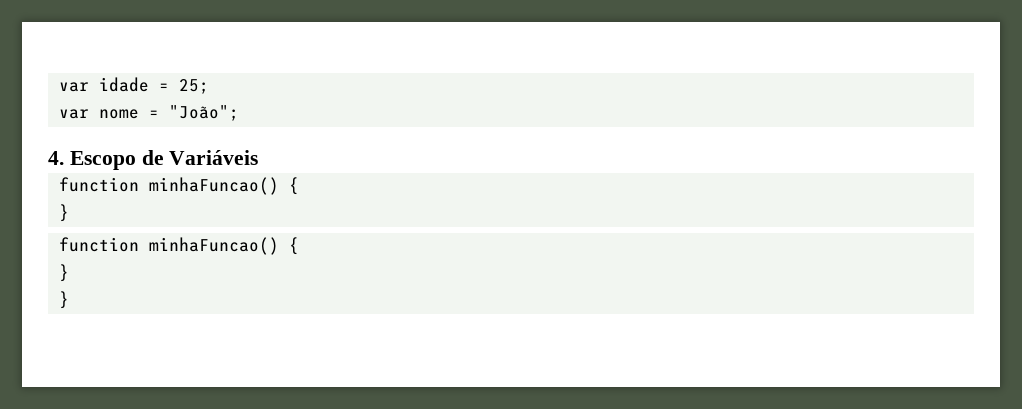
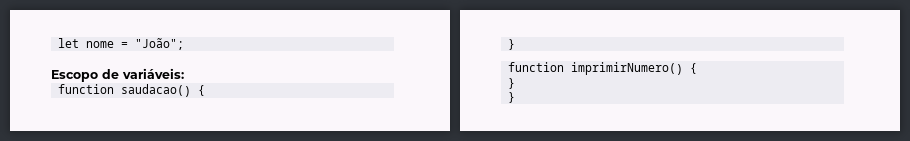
[59,77,210,94] [59,109,90,119] var idade = 25; // var -> [57,38,79,48] let
[48,151,64,165] 4. -> (184, 44) none
[169,150,259,165] [59,177,280,195] Variáveis // function minhaFuncao() -> [122,68,184,79] [57,84,191,97] variáveis: // function saudacao()
[149,237,280,255] minhaFuncao() -> [570,62,683,75] imprimirNumero()

